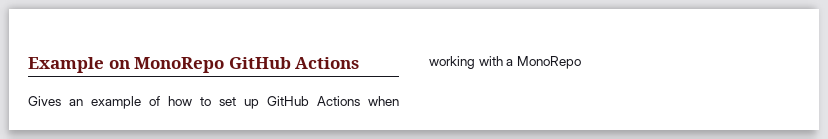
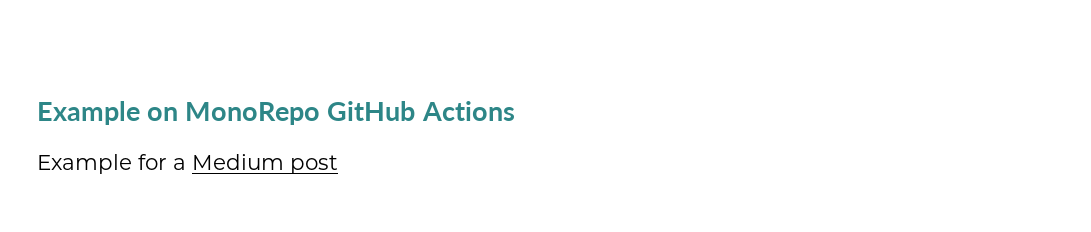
[28,96,399,109] [429,56,581,69] Gives an example of how to set up GitHub Actions when working with a MonoRepo -> [37,154,338,174] Example for a Medium post

